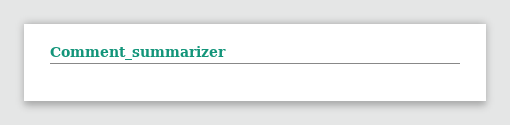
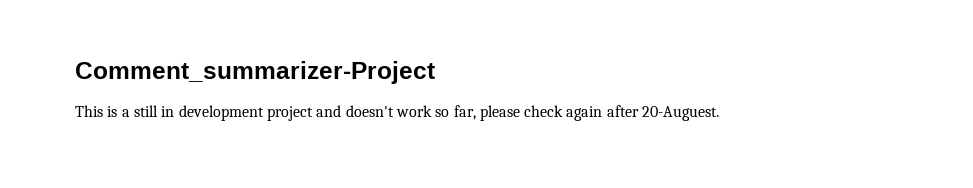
[50,46,226,60] Comment_summarizer -> [75,61,435,84] [75,105,720,121] Comment_summarizer-Project // This is a still in development project and doesn't work so far, please check again after 20-Auguest.

